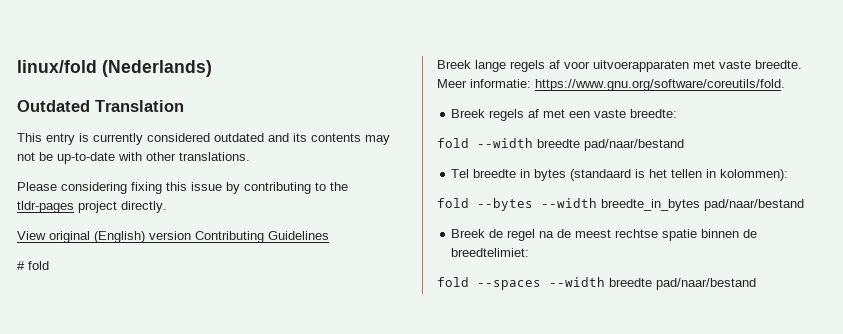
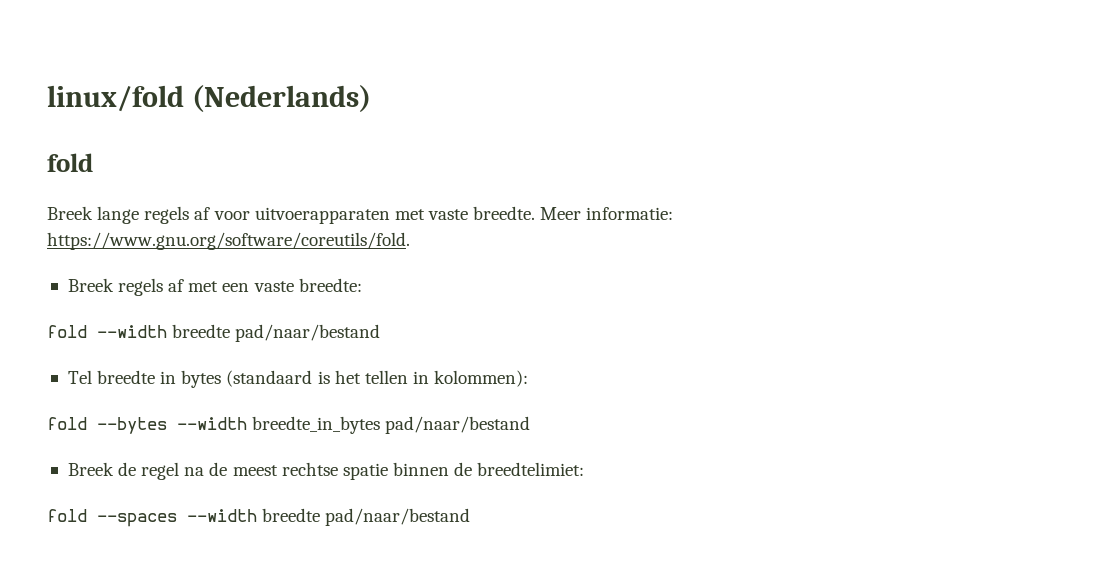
[17,100,184,112] [17,133,390,145] [17,152,250,164] [17,182,348,194] [17,201,167,213] [17,231,329,243] [17,261,25,270] Outdated Translation // This entry is currently considered outdated and its contents may not be up-to-date with other translations. // Please considering fixing this issue by contributing to the tldr-pages project directly. // View original (English) version Contributing Guidelines // # -> (372, 98) none

